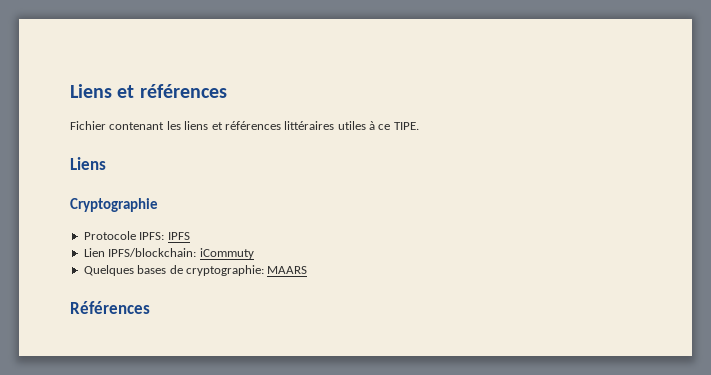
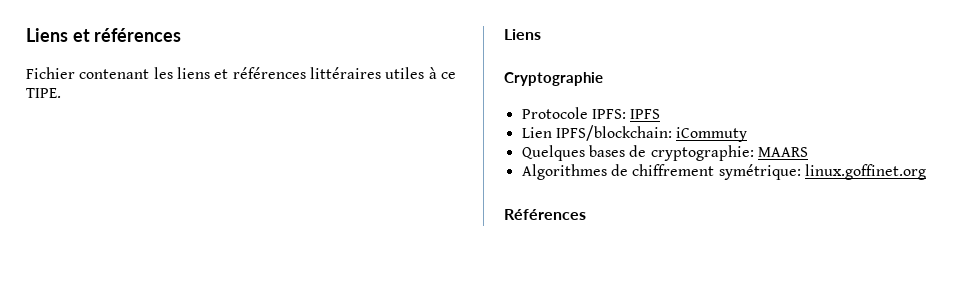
(308, 270) none -> [521,164,926,180] // Algorithmes de chiffrement symétrique: linux.goffinet.org

